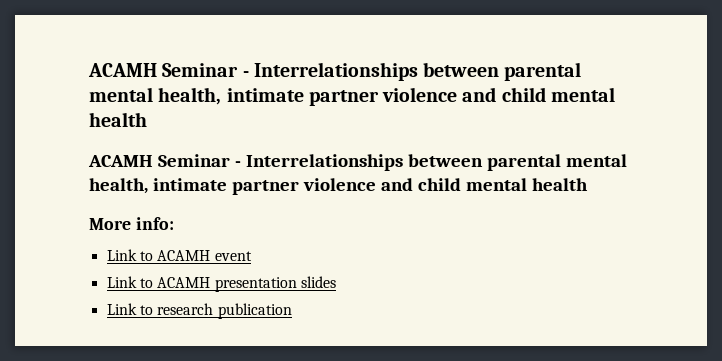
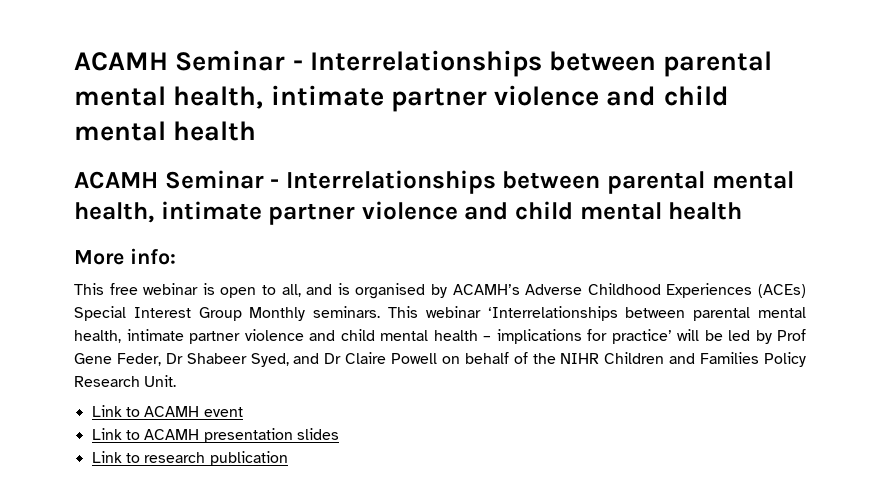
(174, 223) none -> [74,283,807,299] [74,306,806,321] [74,329,806,344] [74,352,806,367] [74,375,177,387] // This free webinar is open to all, and is organised by ACAMH’s Adverse Childhood Experiences (ACEs) Special Interest Group Monthly seminars. This webinar ‘Interrelationships between parental mental health, intimate partner violence and child mental health – implications for practice’ will be led by Prof Gene Feder, Dr Shabeer Syed, and Dr Claire Powell on behalf of the NIHR Children and Families Policy Research Unit.

